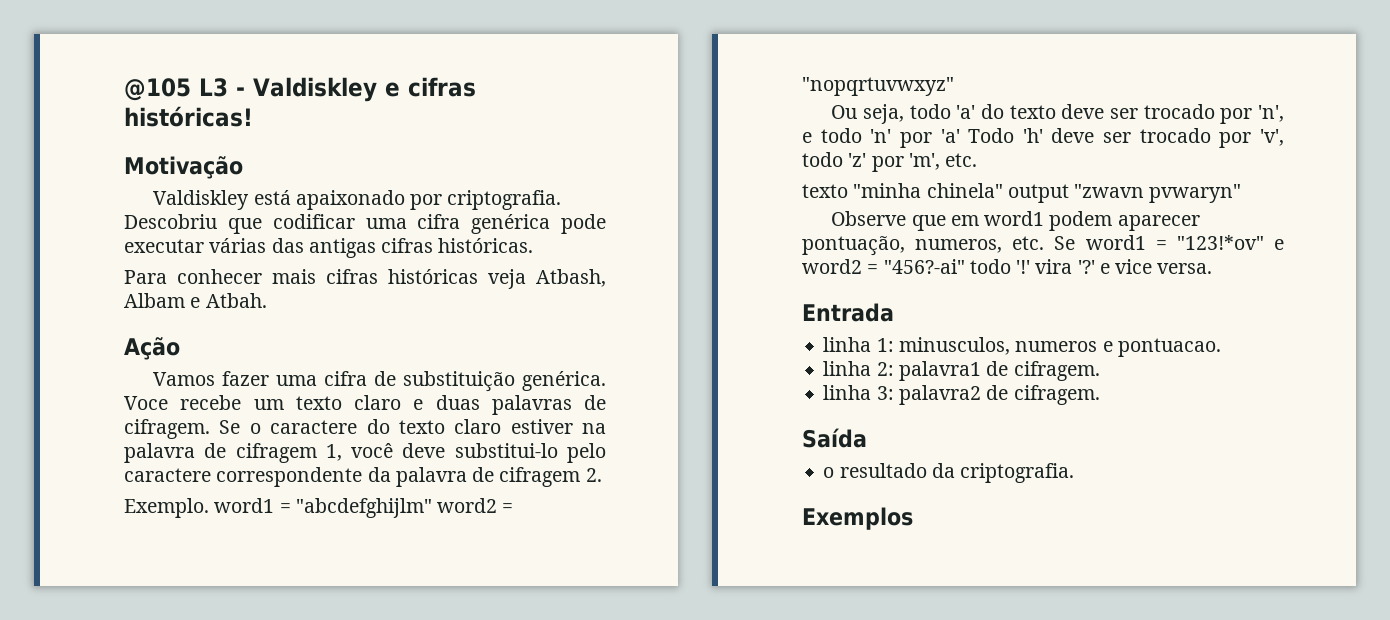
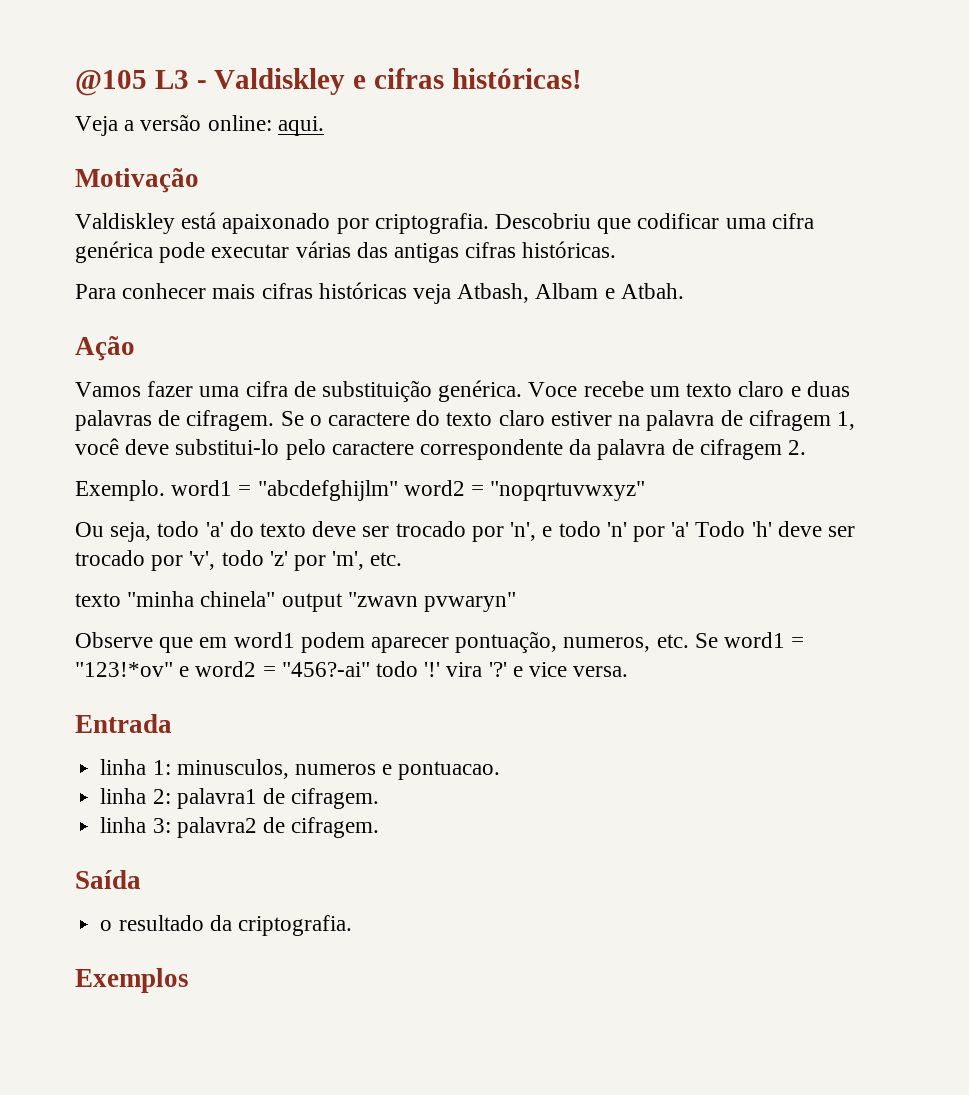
(253, 116) none -> [75,114,324,136] // Veja a versão online: aqui.

